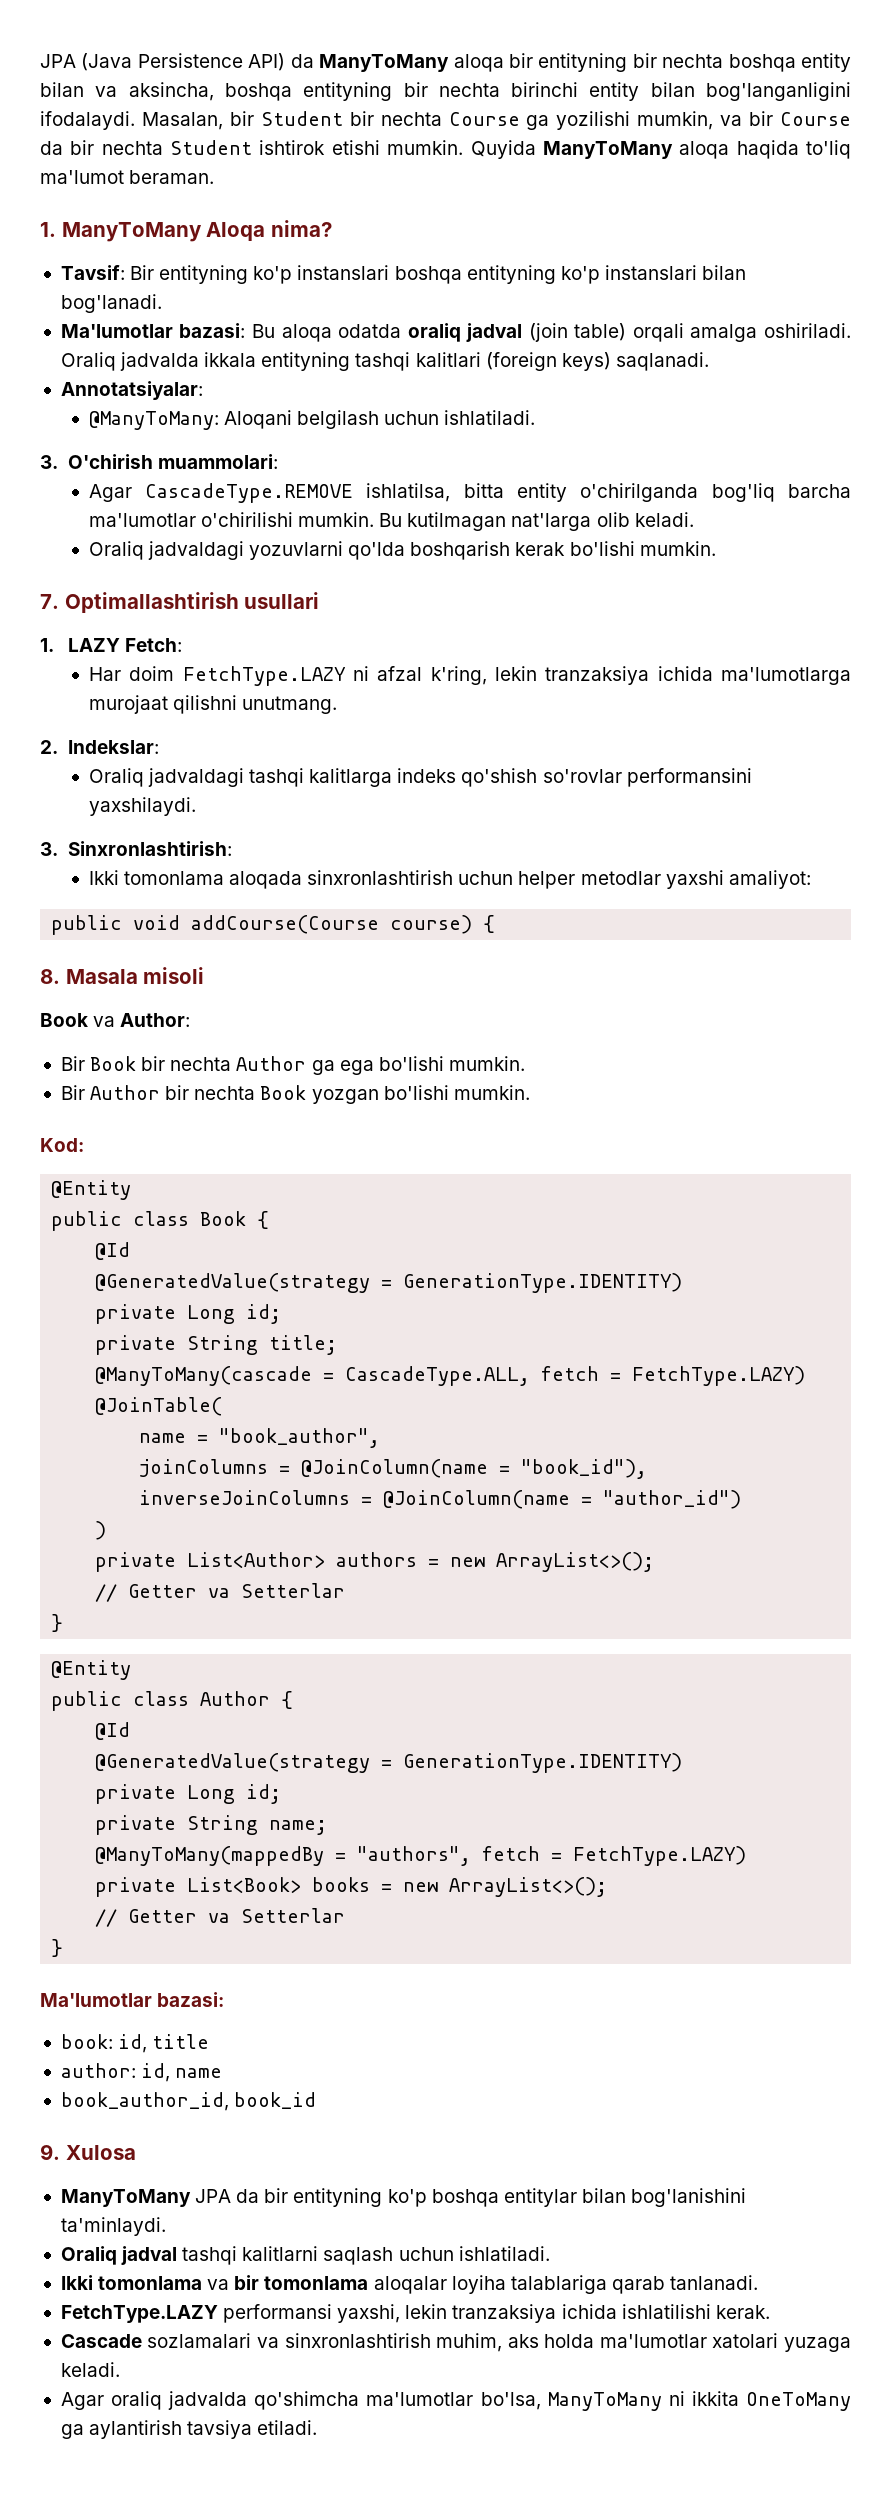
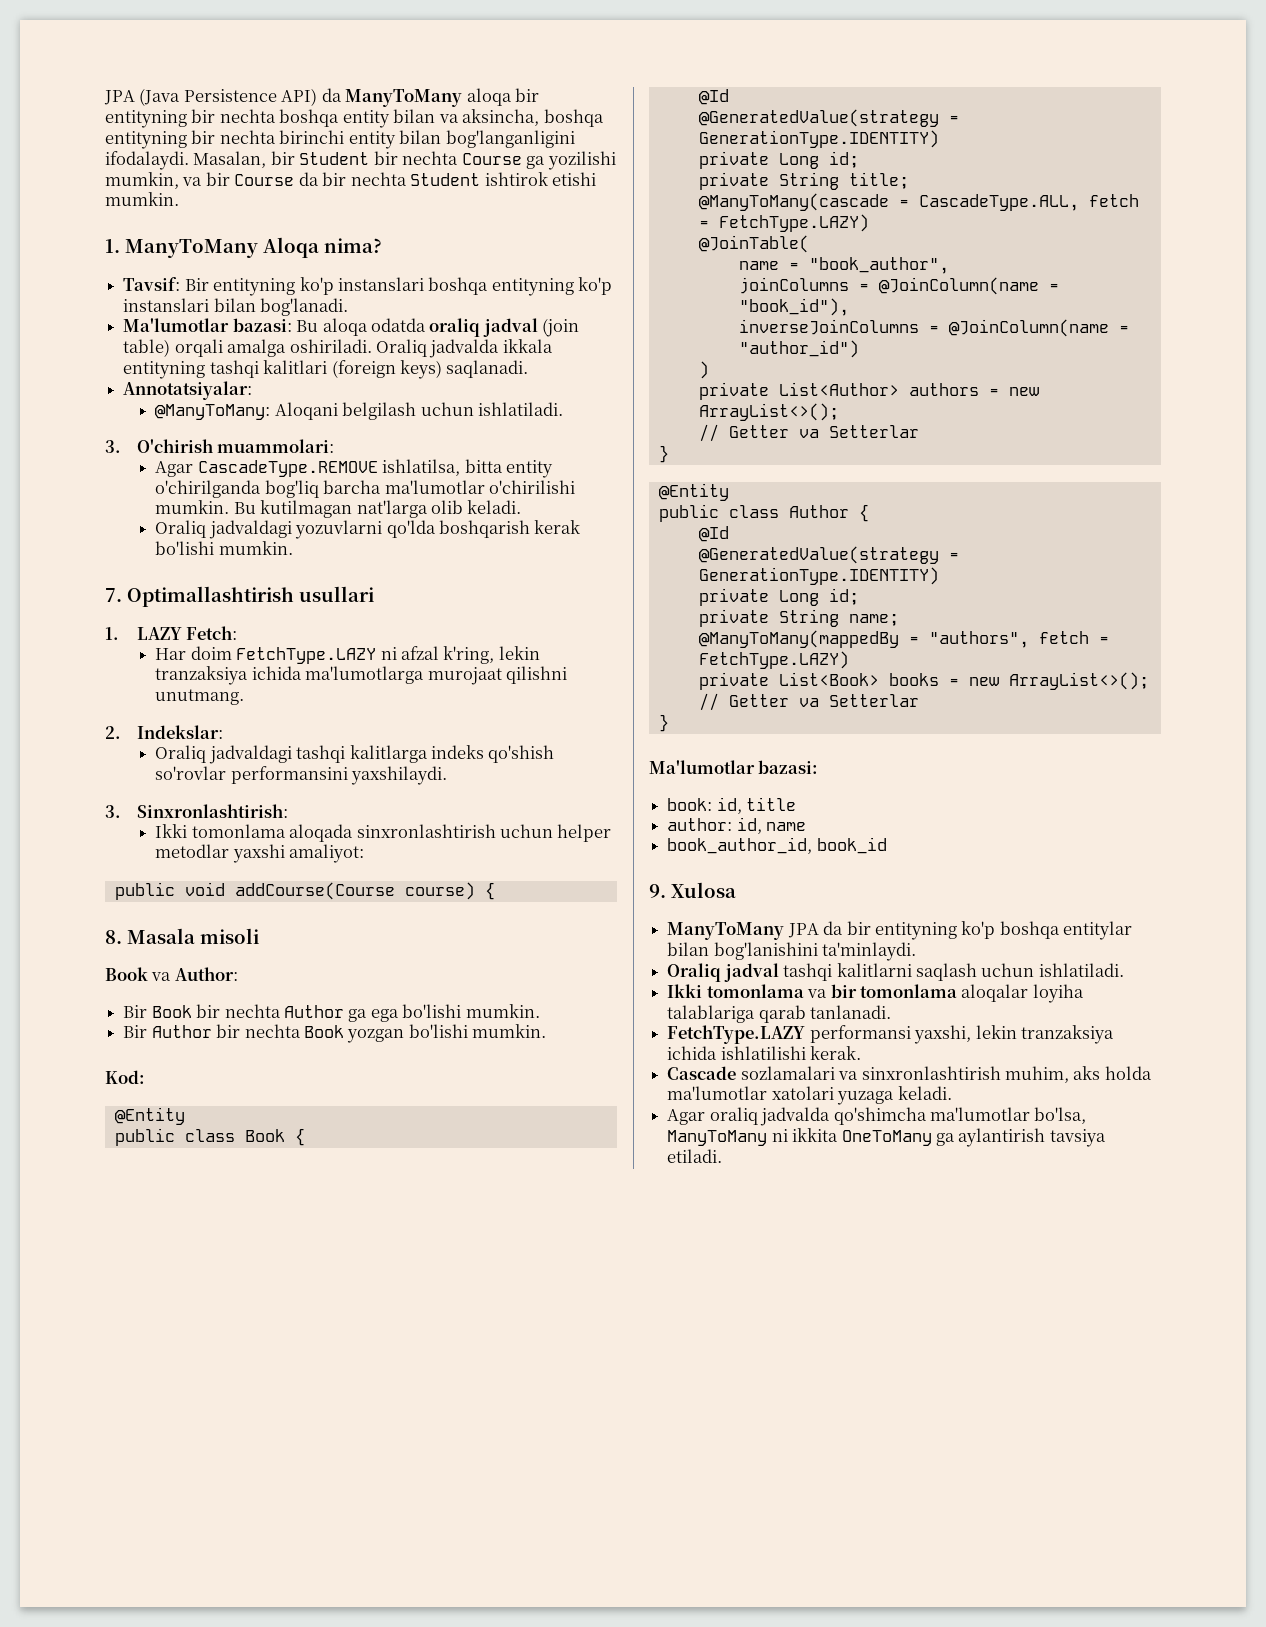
[470,140,852,159] [40,170,215,184] Quyida ManyToMany aloqa haqida to'liq ma'lumot beraman. -> (179, 199) none

